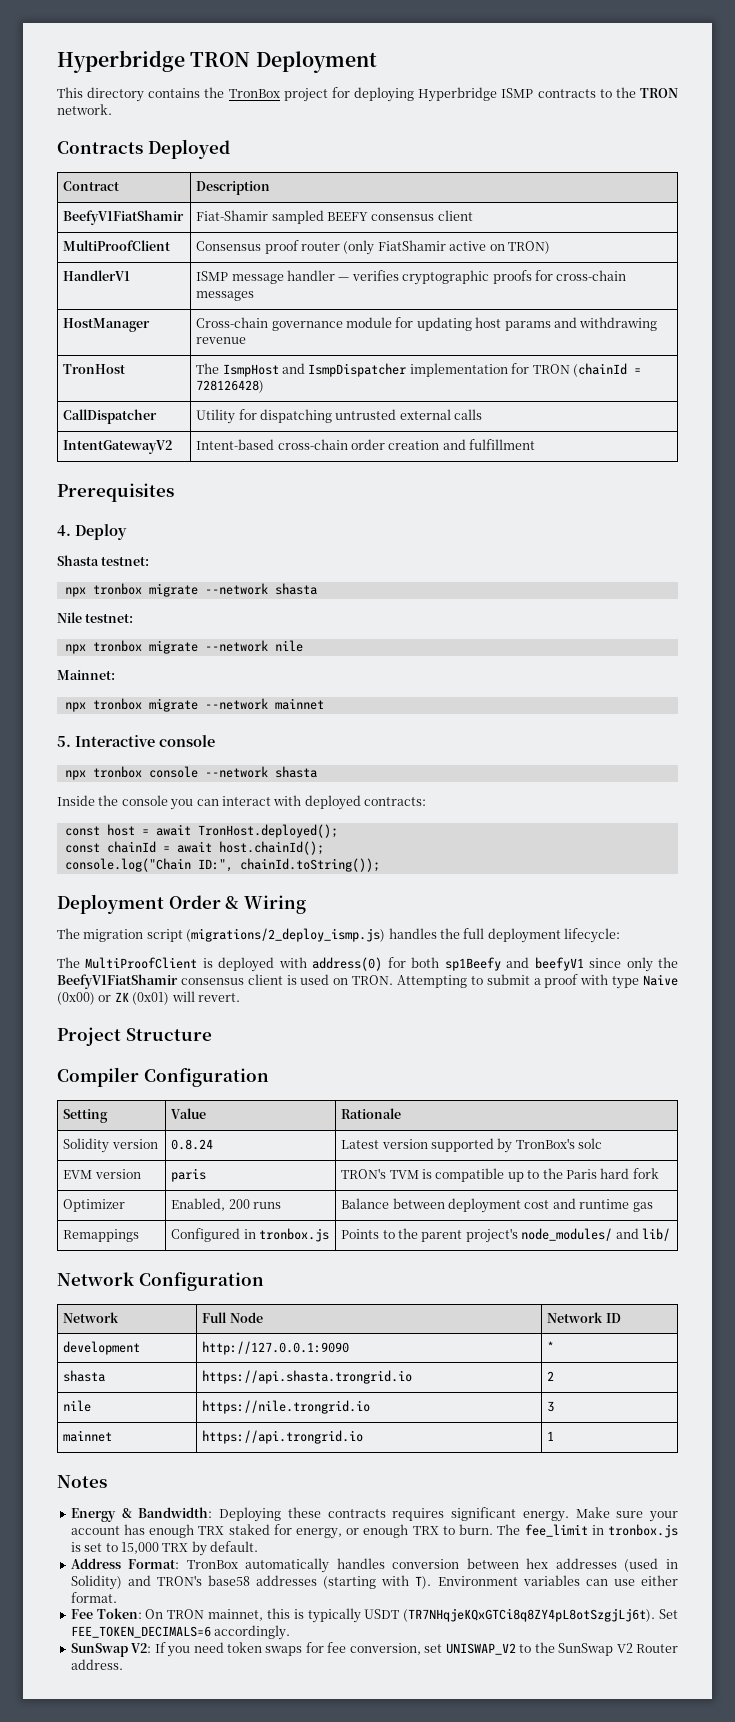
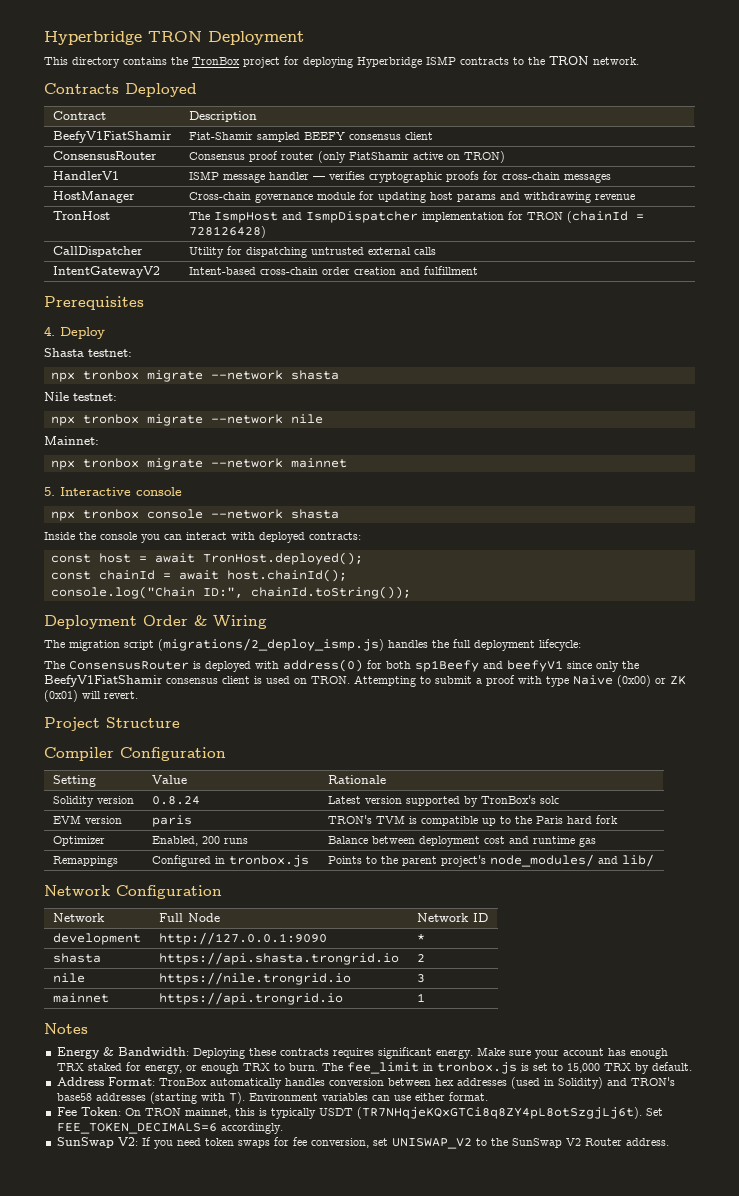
[63,240,171,251] MultiProofClient -> [52,151,157,160] ConsensusRouter
[85,957,198,969] MultiProofClient -> [69,661,189,670] ConsensusRouter

